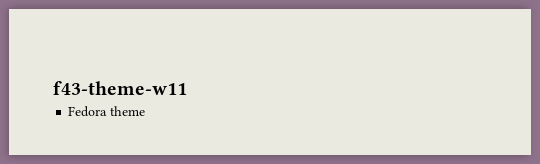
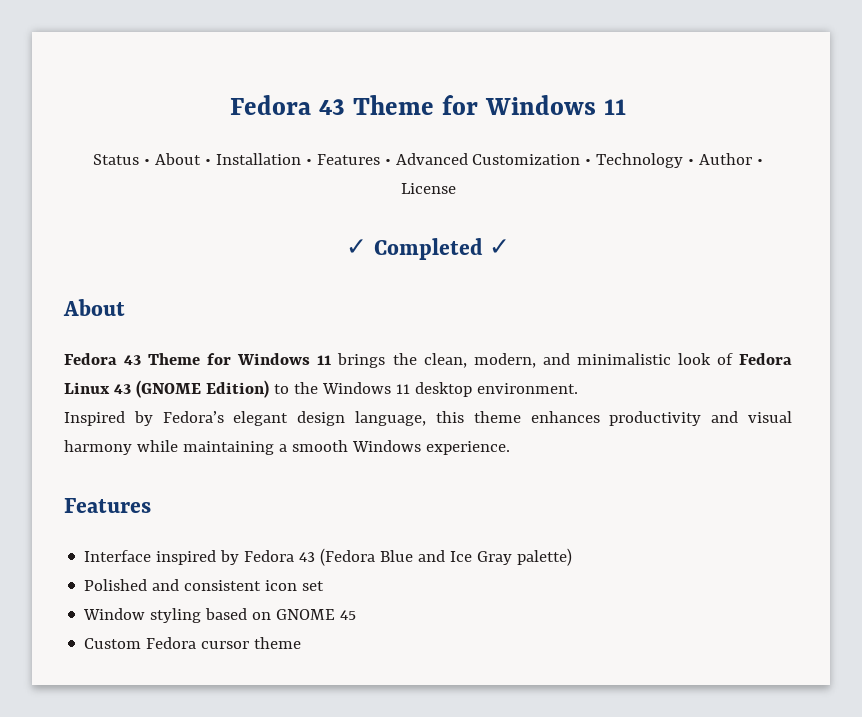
[53,81,187,95] [68,106,108,117] f43-theme-w11 // Fedora -> [230,95,626,115] [92,153,764,168] [400,183,456,194] [345,238,511,260] [63,299,125,316] [64,353,792,368] [64,380,578,398] [64,411,792,426] [64,440,510,455] [64,498,151,513] [84,548,573,566] [84,579,325,591] [83,608,357,623] [84,637,250,649] Fedora 43 Theme for Windows 11 // Status • About • Installation • Features • Advanced Customization • Technology • Author • License // ✓ Completed ✓ // About // Fedora 43 Theme for Windows 11 brings the clean, modern, and minimalistic look of Fedora Linux 43 (GNOME Edition) to the Windows 11 desktop environment. // Inspired by Fedora’s elegant design language, this theme enhances productivity and visual harmony while maintaining a smooth Windows experience. // Features // Interface inspired by Fedora 43 (Fedora Blue and Ice Gray palette) // Polished and consistent icon set // Window styling based on GNOME 45 // Custom Fedora cursor

